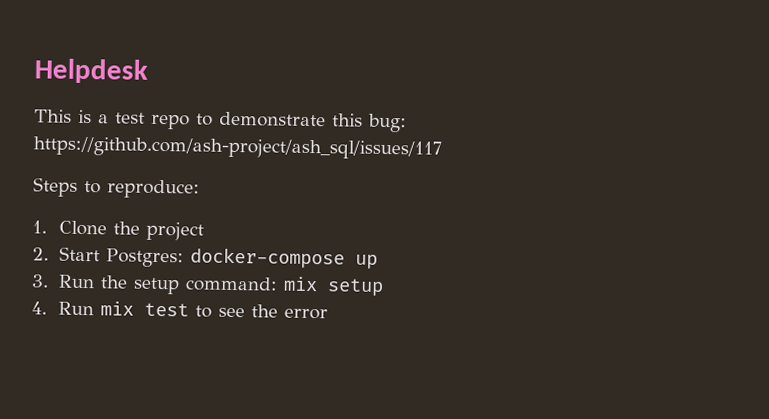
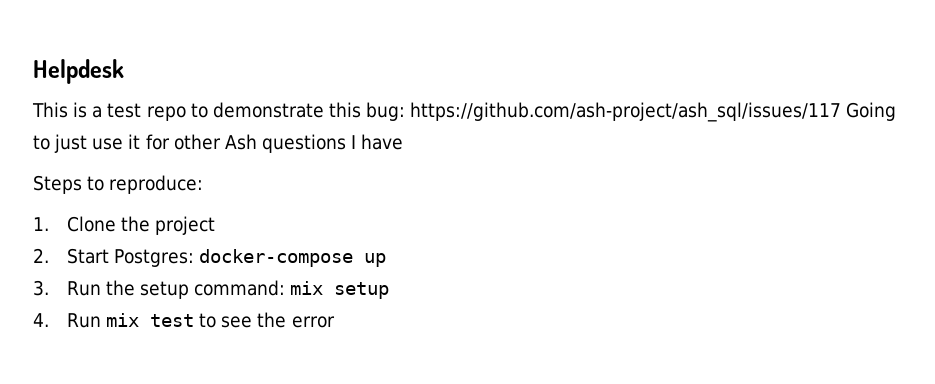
(442, 148) none -> [846,102,897,121] [33,134,404,153] Going to just use it for other Ash questions I have

